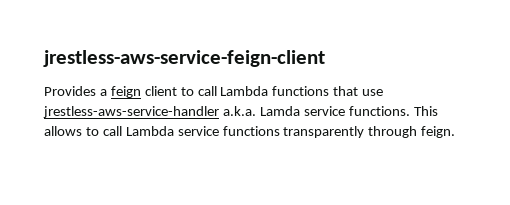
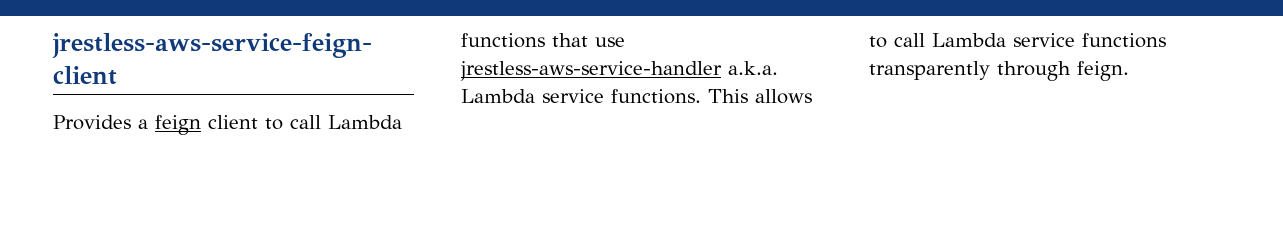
[259,106,300,116] Lamda -> [461,89,535,103] Lambda

